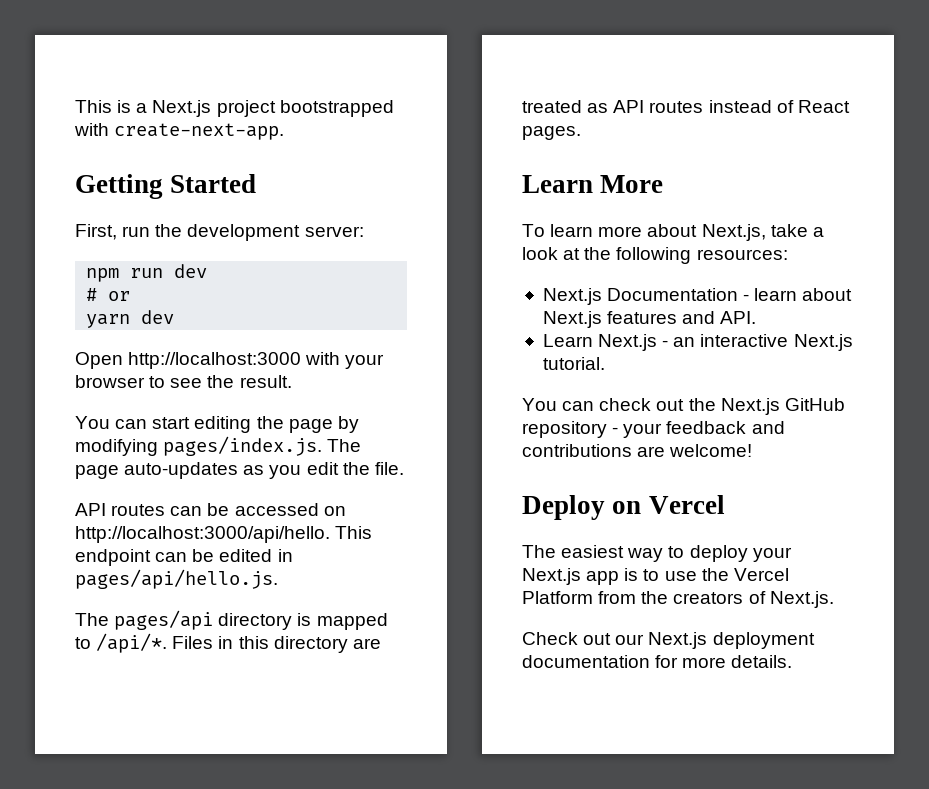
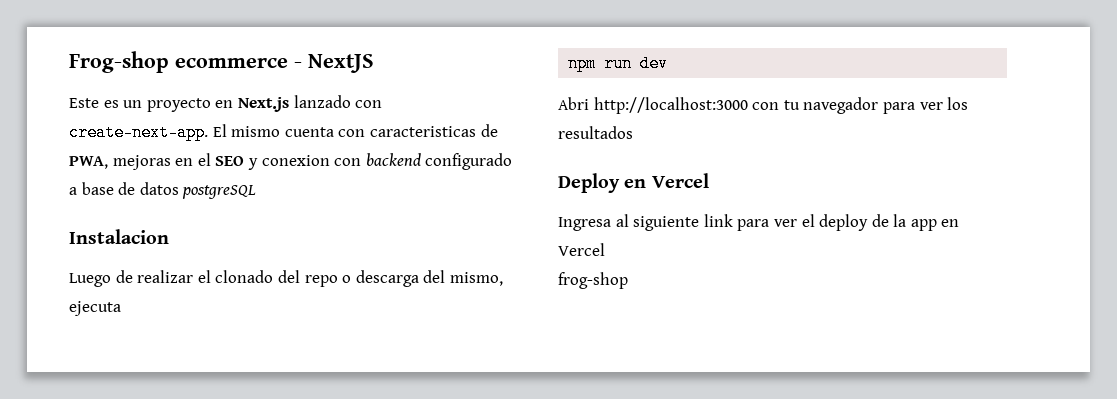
[75,100,394,117] [74,123,285,140] [75,174,257,199] [75,224,364,241] [86,264,208,282] [86,288,131,301] [86,310,175,328] [75,352,385,369] [75,375,292,388] [75,416,359,433] [75,436,362,456] [75,462,404,479] [75,503,346,516] [75,526,373,543] [75,549,293,566] [75,569,278,589] [75,610,388,630] [75,633,381,653] [522,100,850,113] [522,126,581,140] [522,175,664,193] [522,224,824,241] [522,247,788,264] [542,288,853,305] [542,311,757,328] [542,334,853,351] [542,357,605,370] [522,398,845,415] [522,421,785,438] [522,444,753,457] This is a Next.js project bootstrapped with create-next-app. // Getting Started // First, run the development server: // npm run dev // # or // yarn dev // Open http://localhost:3000 with your browser to see the result. // You can start editing the page by modifying pages/index.js. The page auto-updates as you edit the file. // API routes can be accessed on http://localhost:3000/api/hello. This endpoint can be edited in pages/api/hello.js. // The pages/api directory is mapped to /api/*. Files in this directory are treated as API routes instead of React pages. // Learn More // To learn more about Next.js, take a look at the following resources: // Next.js Documentation - learn about Next.js features and API. // Learn Next.js - an interactive Next.js tutorial. // You can check out the Next.js GitHub repository - your feedback and contributions are welcome! -> [69,51,374,73] [69,95,383,112] [69,124,498,141] [69,153,513,170] [69,182,257,199] [69,229,169,244] [69,270,503,287] [69,301,121,316] [568,55,669,72] [558,97,969,114] [558,126,633,139] Frog-shop ecommerce - NextJS // Este es un proyecto en Next.js lanzado con create-next-app. El mismo cuenta con caracteristicas de PWA, mejoras en el SEO y conexion con backend configurado a base de datos postgreSQL // Instalacion // Luego de realizar el clonado del repo o descarga del mismo, ejecuta // npm run dev // Abri http://localhost:3000 con tu navegador para ver los resultados
[612,495,725,514] [522,545,792,562] [522,568,789,585] [522,591,834,608] [522,632,815,649] [522,655,793,668] on Vercel // The easiest way to deploy your Next.js app is to use the Vercel Platform from the creators of Next.js. // Check out our Next.js deployment documentation for more details. -> [624,173,709,188] [558,214,960,231] [558,243,605,256] [558,272,628,289] en Vercel // Ingresa al siguiente link para ver el deploy de la app en Vercel // frog-shop

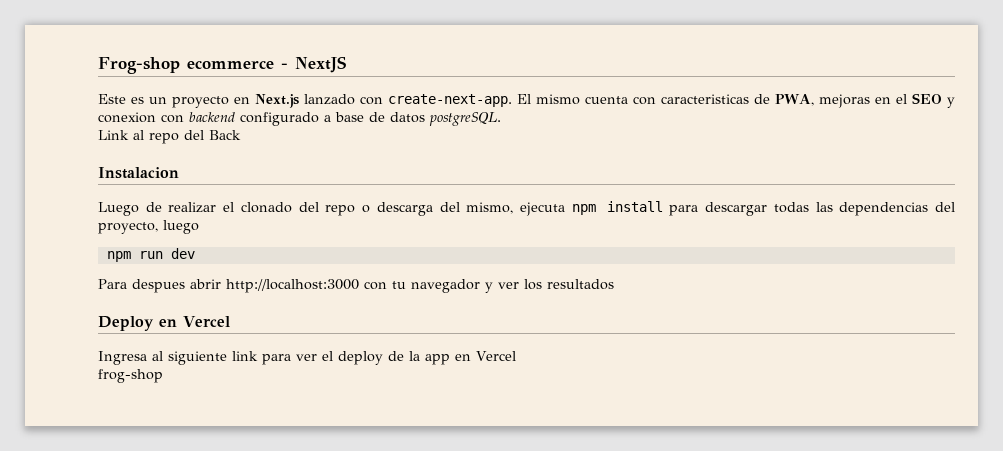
[182,185,257,199] postgreSQL -> [429,112,501,126] [98,130,241,144] postgreSQL. // Link al repo del Back
(121, 308) none -> [571,201,955,216] [98,220,199,234] npm install para descargar todas las dependencias del proyecto, luego
[558,97,589,110] Abri -> [98,279,221,293] Para despues abrir
[882,102,915,114] para -> [485,282,493,293] y

